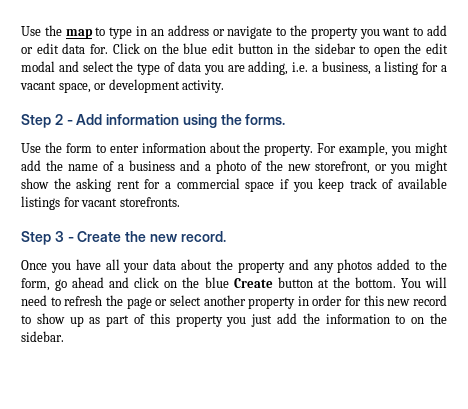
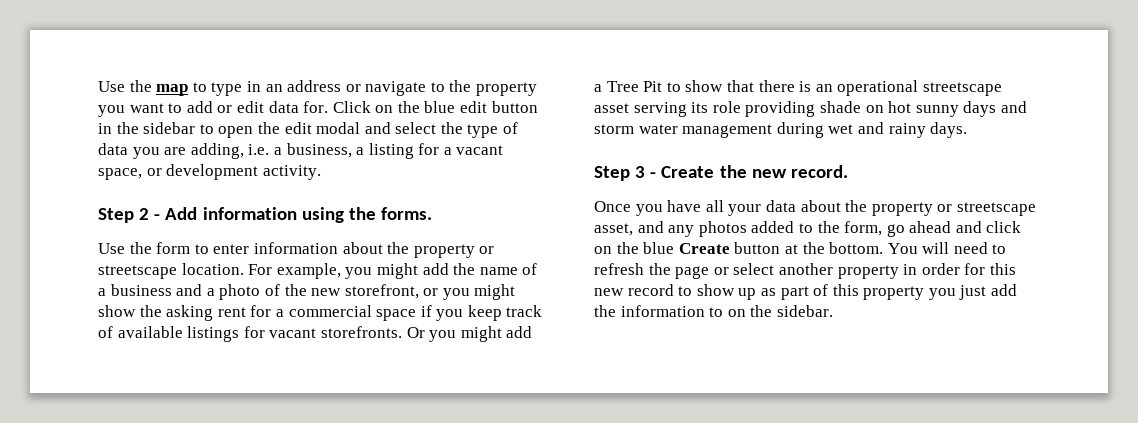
[264,144,314,156] property. -> [413,244,495,258] [98,263,244,279] property or streetscape location.
(180, 202) none -> [406,326,533,342] [594,80,1002,96] [594,101,1027,117] [594,122,968,138] Or you might add a Tree Pit to show that there is an operational streetscape asset serving its role providing shade on hot sunny days and storm water management during wet and rainy days.
(285, 267) none -> [937,202,1036,216] [594,223,633,236] or streetscape asset,

